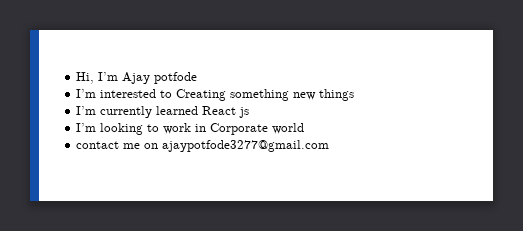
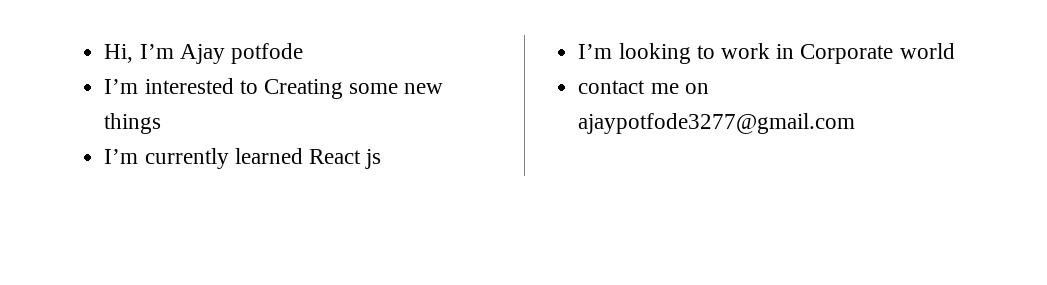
[230,89,290,101] something -> [349,83,399,94] some

